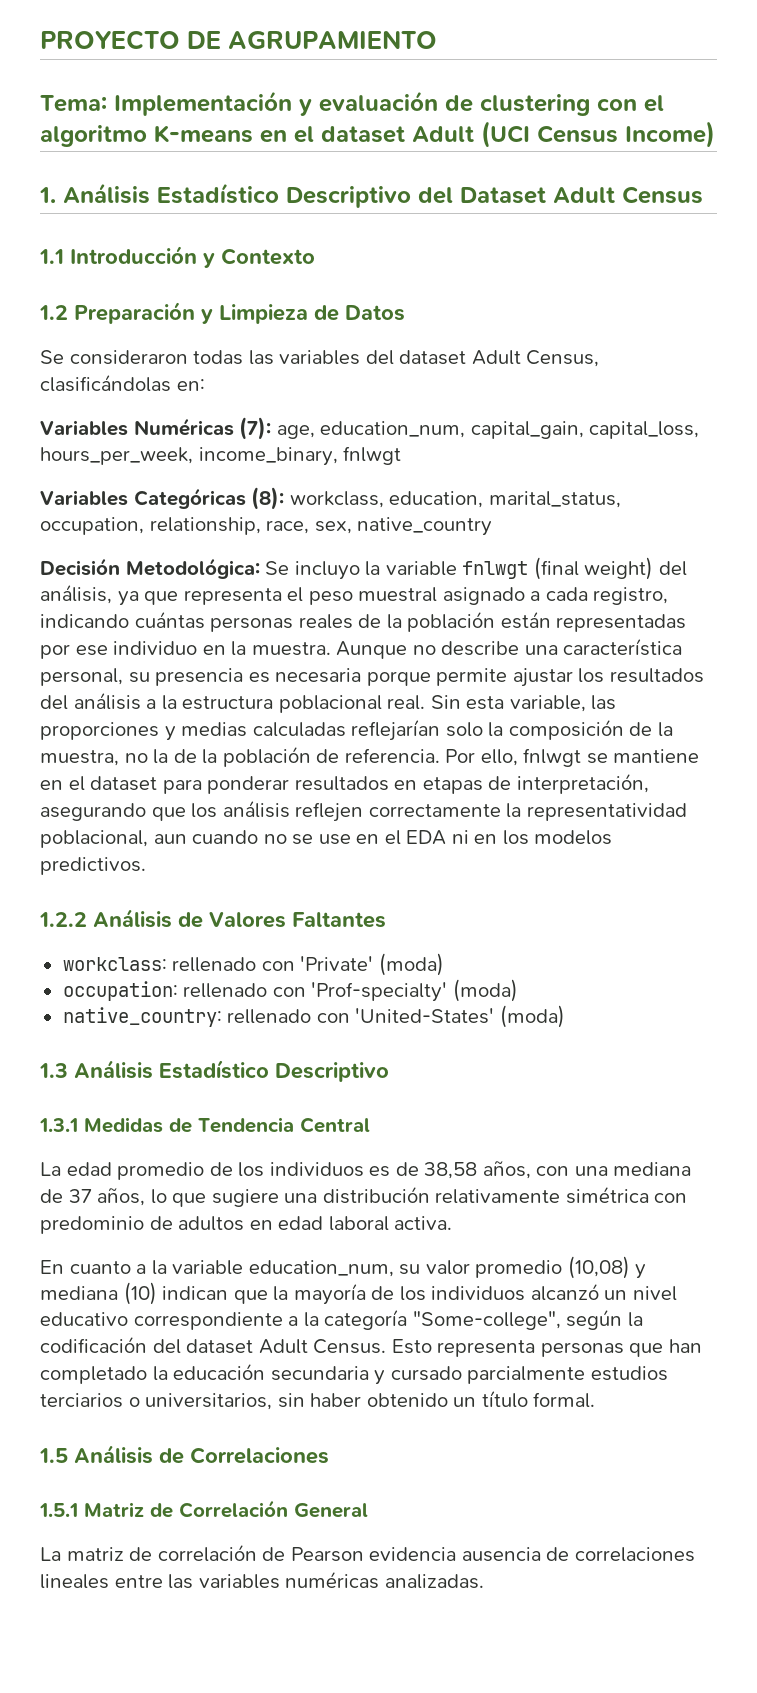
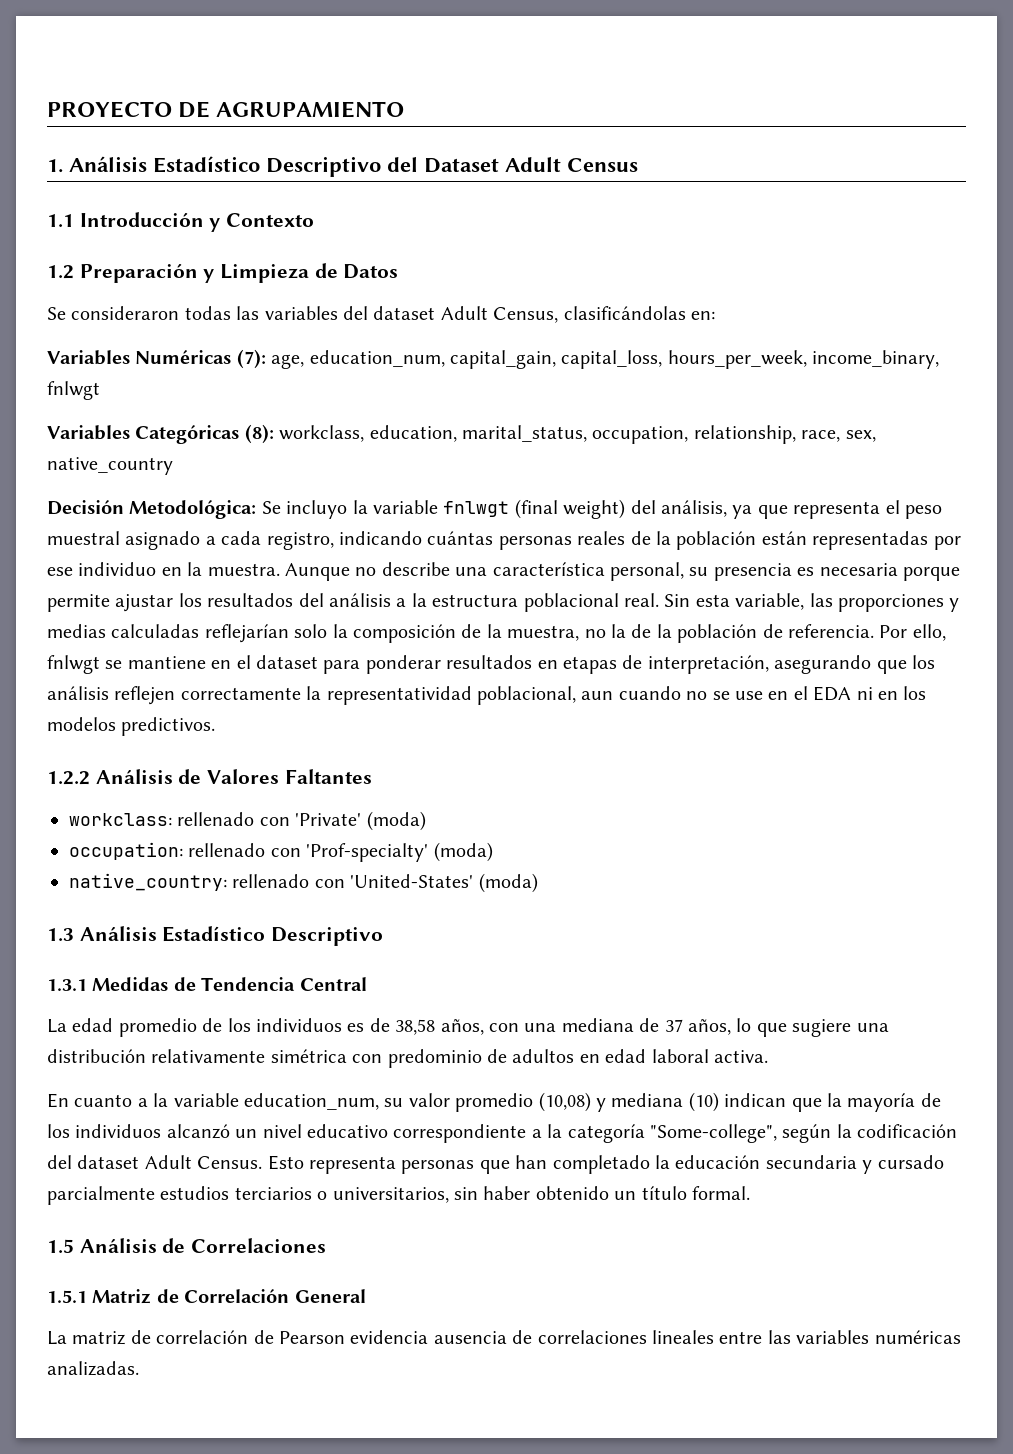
[40,91,664,116] [40,121,715,148] // Tema: Implementación y evaluación de clustering con el algoritmo K-means en el dataset Adult (UCI Census Income) -> (405, 109) none

